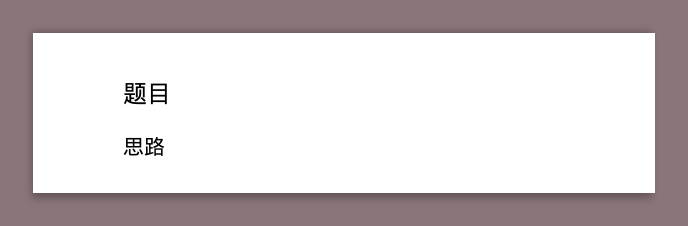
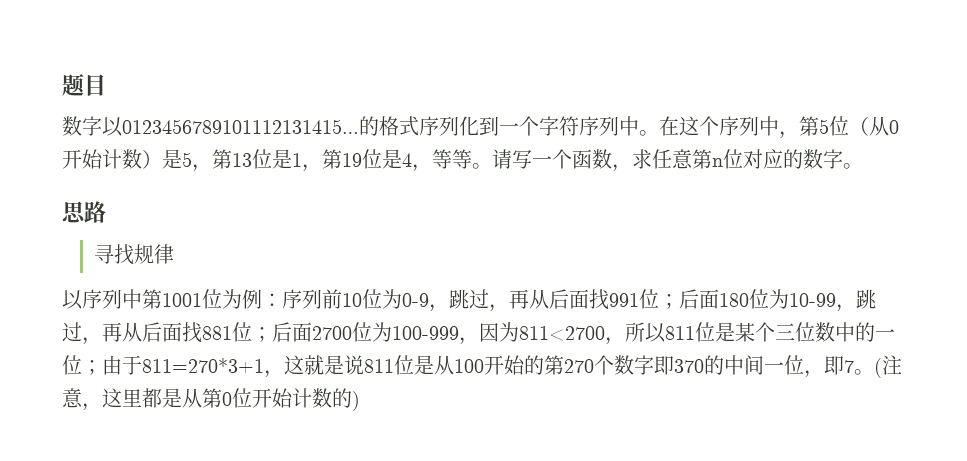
[123,136,165,156] 思路 -> [62,116,899,139] [62,149,863,172] [62,201,106,223] [93,244,174,265] [62,289,876,312] [62,322,895,345] [62,355,902,378] [62,388,360,411] 数字以0123456789101112131415…的格式序列化到一个字符序列中。在这个序列中，第5位（从0开始计数）是5，第13位是1，第19位是4，等等。请写一个函数，求任意第n位对应的数字。 // 思路 // 寻找规律 // 以序列中第1001位为例：序列前10位为0-9，跳过，再从后面找991位；后面180位为10-99，跳过，再从后面找881位；后面2700位为100-999，因为811<2700，所以811位是某个三位数中的一位；由于811=270*3+1，这就是说811位是从100开始的第270个数字即370的中间一位，即7。(注意，这里都是从第0位开始计数的)

